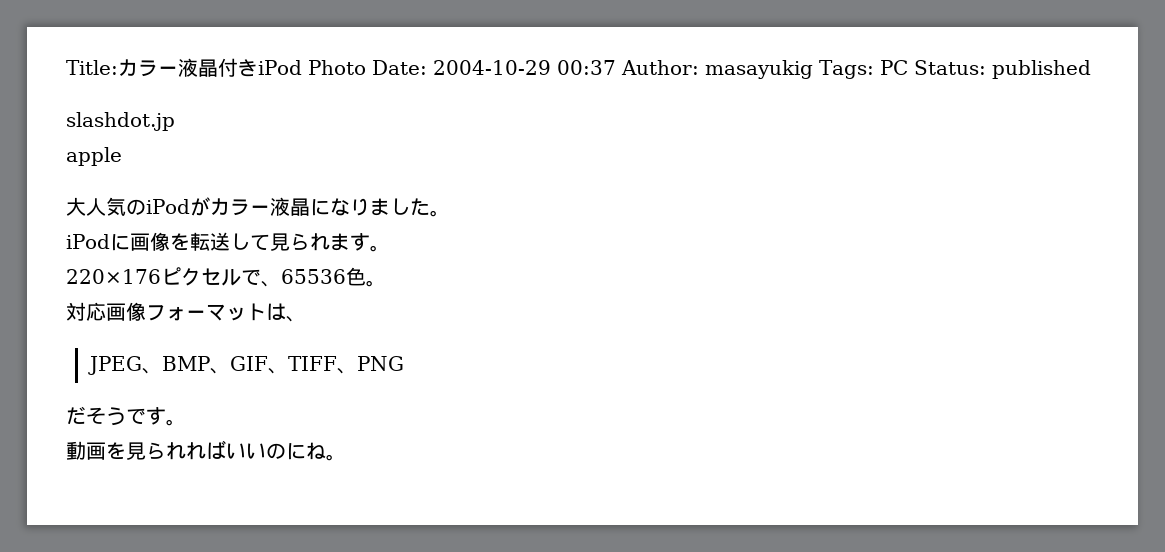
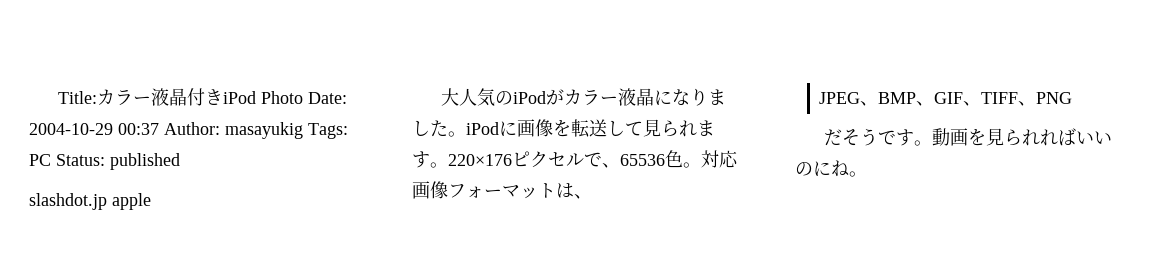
(175, 121) // -> (107, 201) none
(450, 213) // -> (466, 134) none
(390, 248) // -> (448, 165) none
(386, 283) // -> (701, 165) none
(186, 422) // -> (933, 143) none

